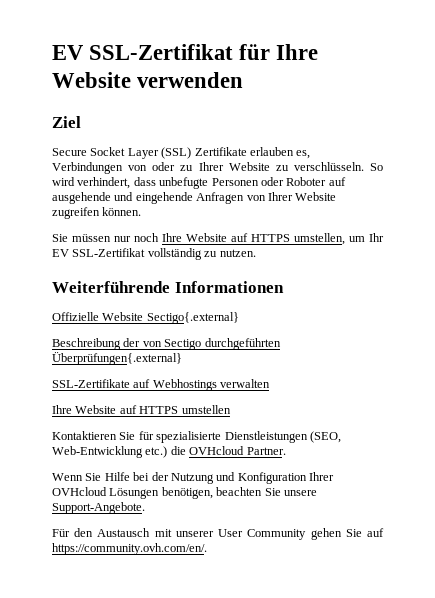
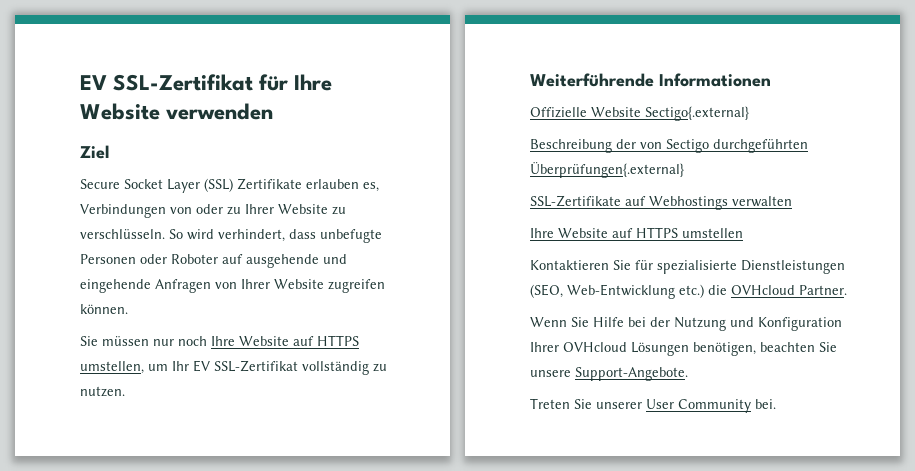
[52,528,385,540] [52,543,207,555] Für den Austausch mit unserer User Community gehen Sie auf https://community.ovh.com/en/. -> [530,398,776,413] Treten Sie unserer User Community bei.

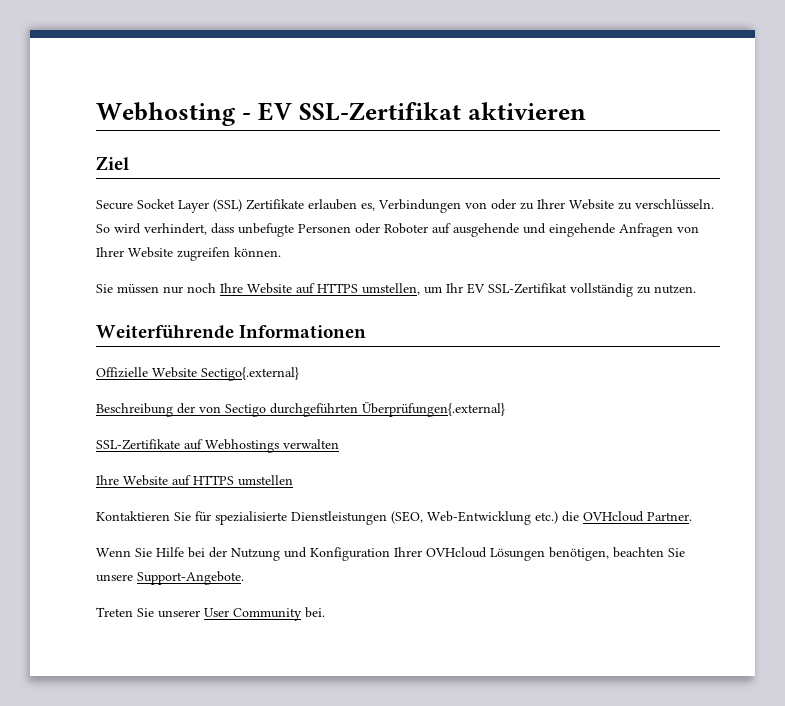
[80,74,333,91] [80,103,274,120] EV SSL-Zertifikat für Ihre Website verwenden -> [96,102,586,126] Webhosting - EV SSL-Zertifikat aktivieren

